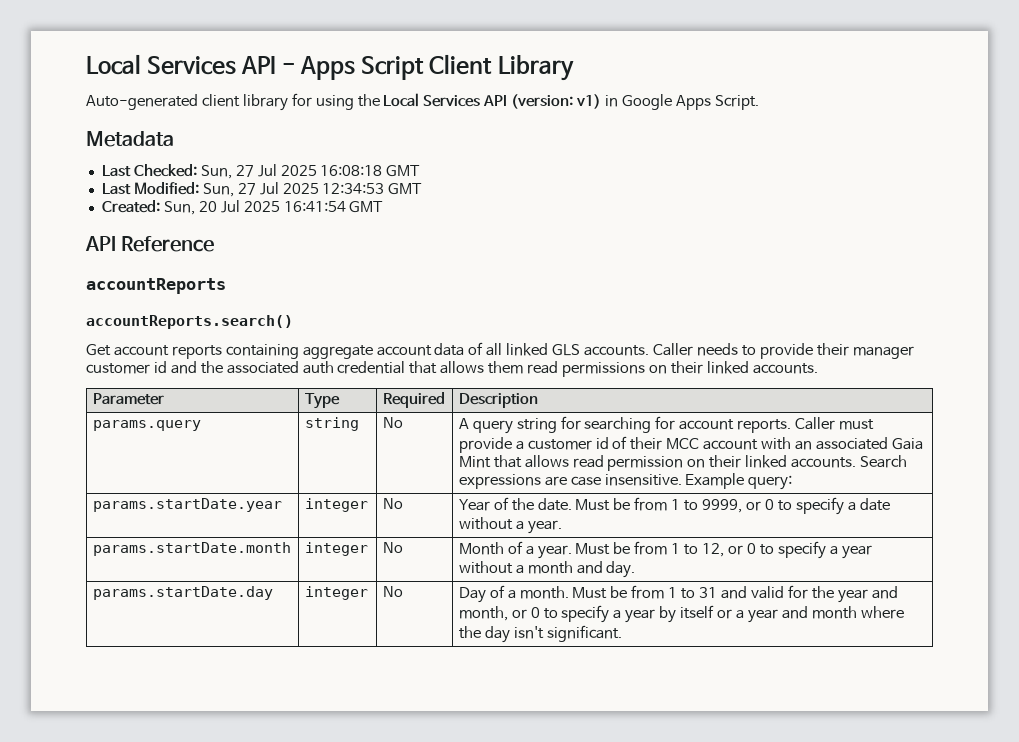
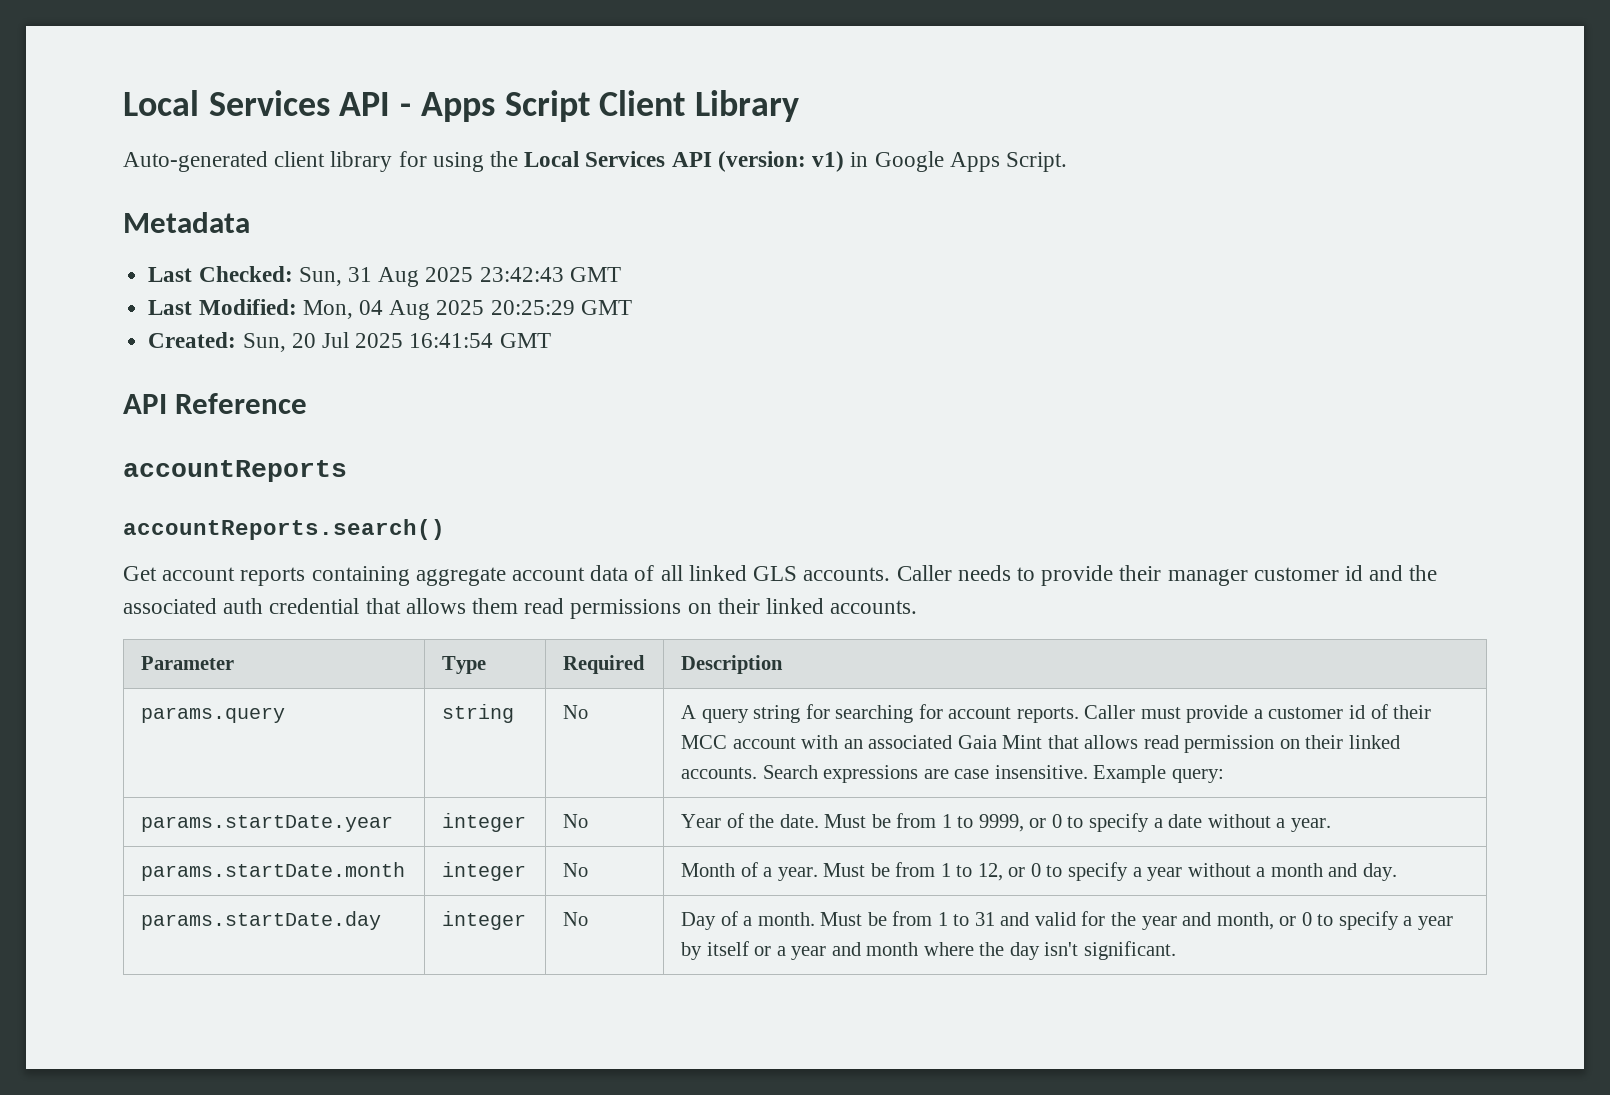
[235,164,383,177] 27 Jul 2025 16:08:18 -> [347,267,564,287] 31 Aug 2025 23:42:43
[202,182,385,197] Sun, 27 Jul 2025 12:34:53 -> [302,300,575,320] Mon, 04 Aug 2025 20:25:29

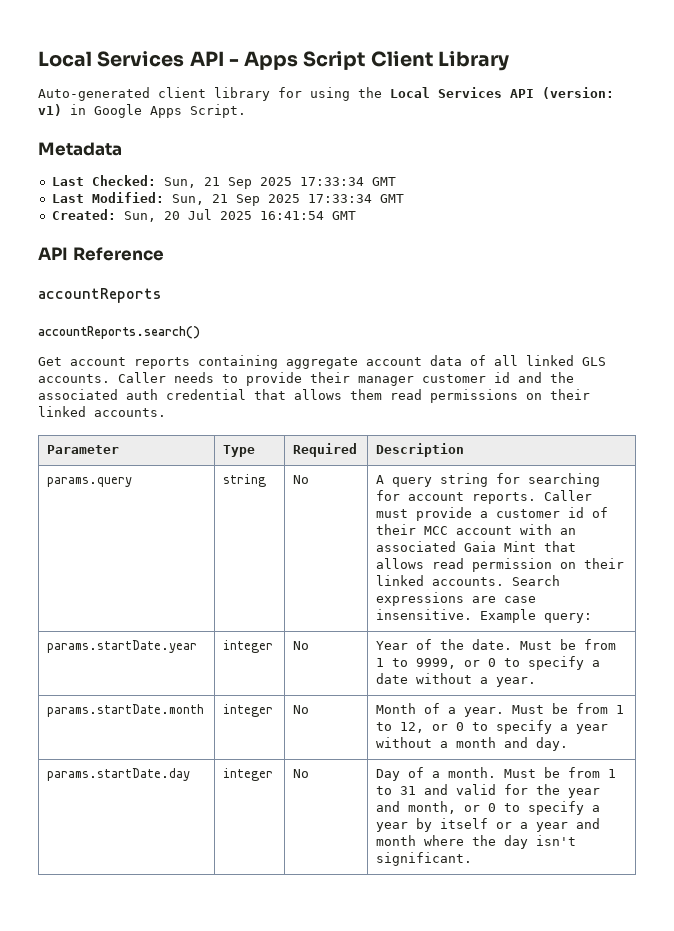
[347,267,564,287] 31 Aug 2025 23:42:43 -> [203,177,364,189] 21 Sep 2025 17:33:34
[302,300,575,320] Mon, 04 Aug 2025 20:25:29 -> [171,194,372,206] Sun, 21 Sep 2025 17:33:34

